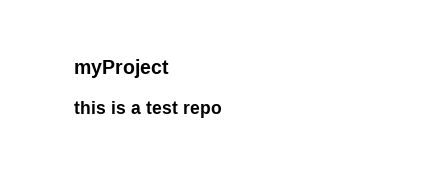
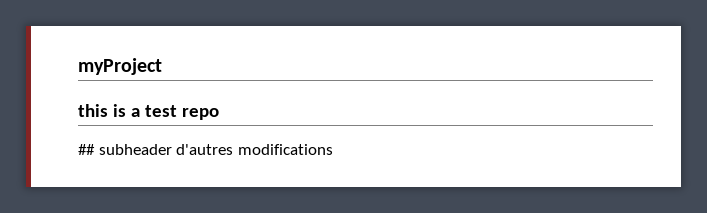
(222, 110) none -> [78,144,333,155] // ## subheader d'autres modifications

